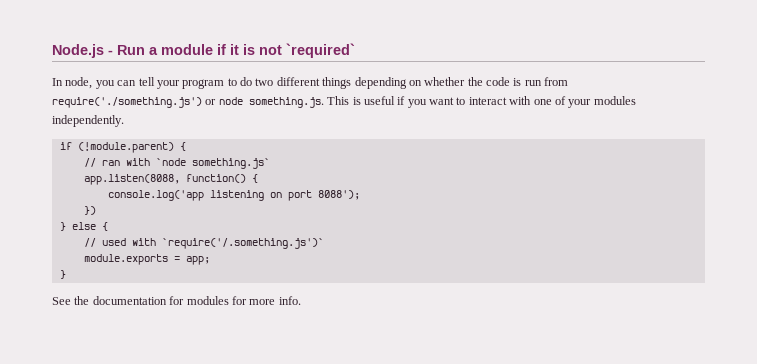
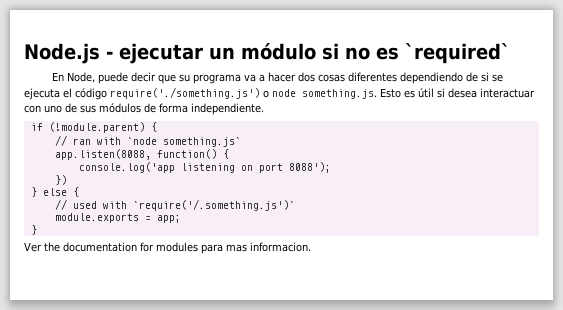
[117,43,355,58] [52,77,569,89] [52,96,636,108] [52,115,124,127] Run a module if it is not `required` // In node, you can tell your program to do two different things depending on whether the code is run from require('./something.js') or node something.js. This is useful if you want to interact with one of your modules independently. -> [119,43,510,64] [52,72,504,84] [24,87,535,100] [24,103,264,115] ejecutar un módulo si no es `required` // En Node, puede decir que su programa va a hacer dos cosas diferentes dependiendo de si se ejecuta el código require('./something.js') o node something.js. Esto es útil si desea interactuar con uno de sus módulos de forma independiente.
[52,297,71,305] See -> [24,242,42,252] Ver
[231,296,301,305] for more info. -> [201,242,311,254] para mas informacion.

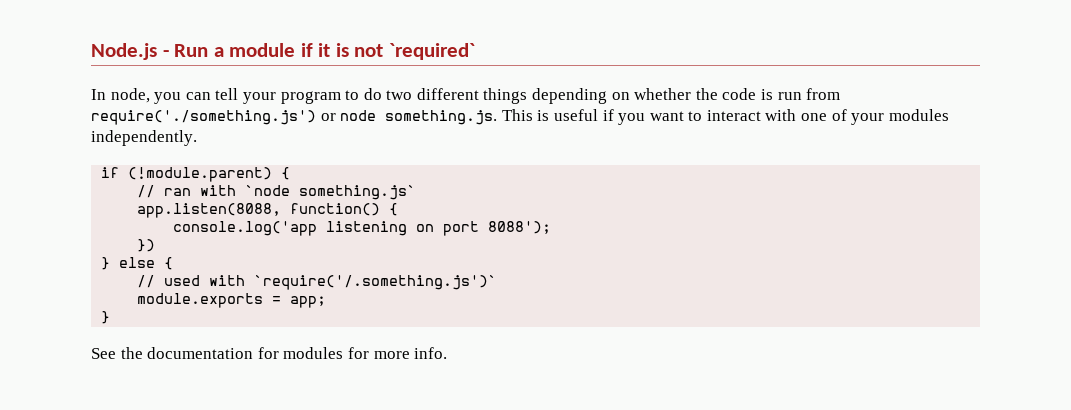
[119,43,510,64] [52,72,504,84] [24,87,535,100] [24,103,264,115] ejecutar un módulo si no es `required` // En Node, puede decir que su programa va a hacer dos cosas diferentes dependiendo de si se ejecuta el código require('./something.js') o node something.js. Esto es útil si desea interactuar con uno de sus módulos de forma independiente. -> [174,43,475,60] [91,88,841,104] [91,109,949,125] [91,130,197,146] Run a module if it is not `required` // In node, you can tell your program to do two different things depending on whether the code is run from require('./something.js') or node something.js. This is useful if you want to interact with one of your modules independently.
[24,242,42,252] Ver -> [91,348,116,359] See
[201,242,311,254] para mas informacion. -> [347,347,448,359] for more info.

